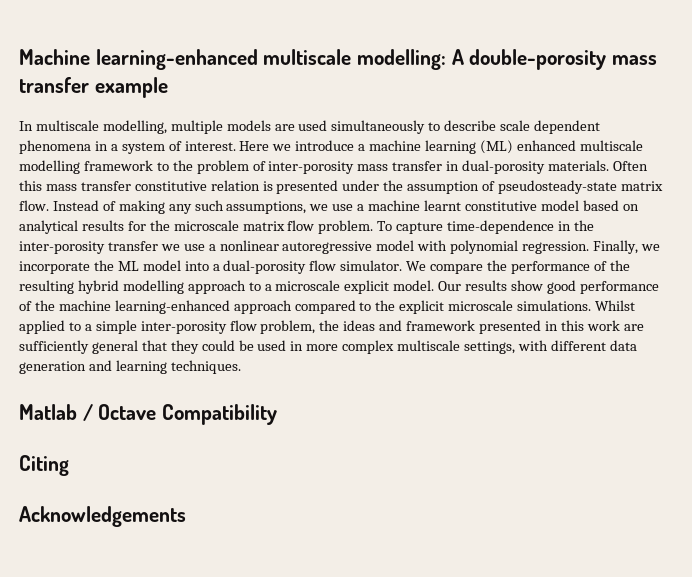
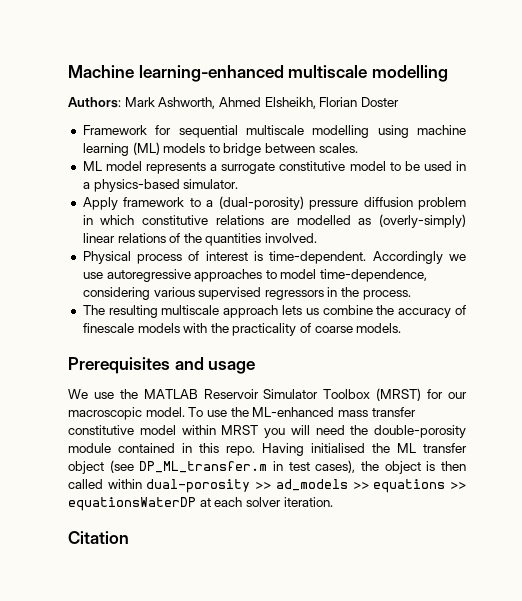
[357,49,658,70] [19,77,168,98] [19,120,601,134] [19,140,643,154] [19,160,648,174] [19,180,663,194] [19,200,639,214] [19,220,594,234] [19,240,660,254] [19,260,630,274] [19,280,659,294] [19,300,636,314] [19,320,644,334] [19,340,637,354] [19,360,241,374] [19,404,278,425] [19,455,69,476] [19,506,186,527] modelling: A double-porosity mass transfer example // In multiscale modelling, multiple models are used simultaneously to describe scale dependent phenomena in a system of interest. Here we introduce a machine learning (ML) enhanced multiscale modelling framework to the problem of inter-porosity mass transfer in dual-porosity materials. Often this mass transfer constitutive relation is presented under the assumption of pseudosteady-state matrix flow. Instead of making any such assumptions, we use a machine learnt constitutive model based on analytical results for the microscale matrix flow problem. To capture time-dependence in the inter-porosity transfer we use a nonlinear autoregressive model with polynomial regression. Finally, we incorporate the ML model into a dual-porosity flow simulator. We compare the performance of the resulting hybrid modelling approach to a microscale explicit model. Our results show good performance of the machine learning-enhanced approach compared to the explicit microscale simulations. Whilst applied to a simple inter-porosity flow problem, the ideas and framework presented in this work are sufficiently general that they could be used in more complex multiscale settings, with different data generation and learning techniques. // Matlab / Octave Compatibility // Citing // Acknowledgements -> [371,65,448,82] [68,97,399,109] [82,125,466,138] [82,142,358,156] [82,161,467,174] [82,179,239,192] [82,196,466,210] [82,214,467,228] [82,233,318,246] [82,251,466,264] [82,269,428,282] [82,287,411,300] [82,305,466,318] [82,323,402,336] [68,357,256,374] [68,388,468,401] [68,407,416,420] [68,425,466,438] [68,443,467,456] [68,460,466,474] [68,479,467,493] [68,497,333,511] [68,531,129,544] modelling // Authors: Mark Ashworth, Ahmed Elsheikh, Florian Doster // Framework for sequential multiscale modelling using machine learning (ML) models to bridge between scales. // ML model represents a surrogate constitutive model to be used in a physics-based simulator. // Apply framework to a (dual-porosity) pressure diffusion problem in which constitutive relations are modelled as (overly-simply) linear relations of the quantities involved. // Physical process of interest is time-dependent. Accordingly we use autoregressive approaches to model time-dependence, considering various supervised regressors in the process. // The resulting multiscale approach lets us combine the accuracy of finescale models with the practicality of coarse models. // Prerequisites and usage // We use the MATLAB Reservoir Simulator Toolbox (MRST) for our macroscopic model. To use the ML-enhanced mass transfer constitutive model within MRST you will need the double-porosity module contained in this repo. Having initialised the ML transfer object (see DP_ML_transfer.m in test cases), the object is then called within dual-porosity >> ad_models >> equations >> equationsWaterDP at each solver iteration. // Citation

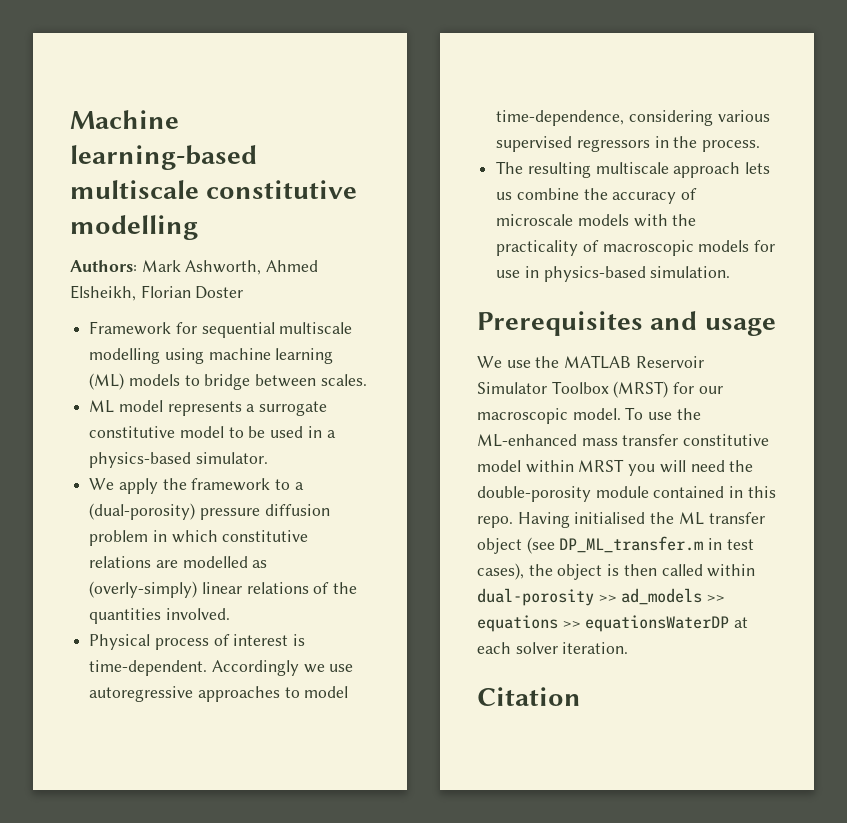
[138,65,368,82] learning-enhanced multiscale -> [70,145,257,170] [70,180,358,199] learning-based multiscale constitutive
[82,197,118,210] Apply -> [89,478,187,494] We apply the
[82,323,134,333] finescale -> [496,214,574,226] microscale
[314,323,402,333] coarse models. -> [602,240,776,256] [496,266,731,282] macroscopic models for use in physics-based simulation.

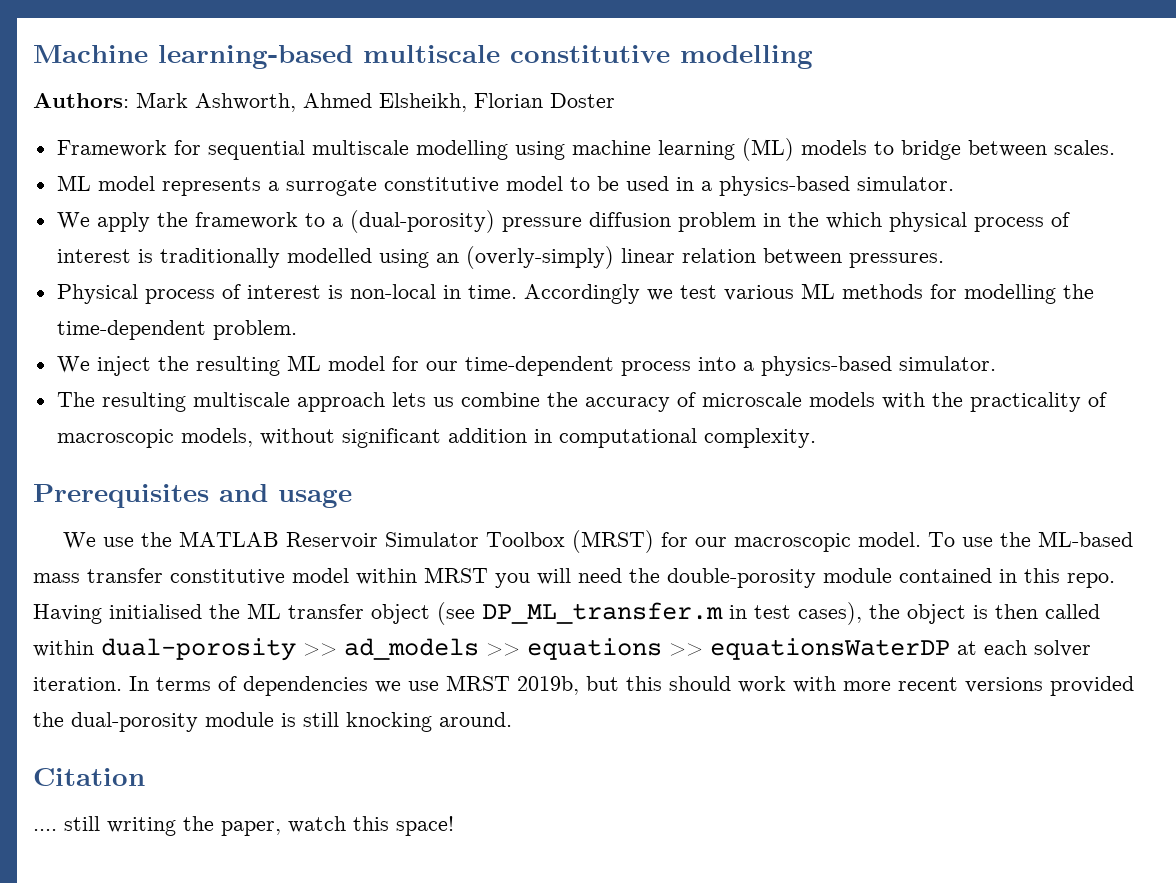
[171,530,309,543] [89,556,268,568] [89,581,358,598] [89,608,230,624] which constitutive relations are modelled as (overly-simply) linear relations of the quantities involved. -> [787,212,1070,232] [56,246,944,269] the which physical process of interest is traditionally modelled using an (overly-simply) linear relation between pressures.
[89,660,354,676] [89,686,349,702] [496,110,770,126] [496,136,761,152] time-dependent. Accordingly we use autoregressive approaches to model time-dependence, considering various supervised regressors in the process. -> [349,283,1094,304] [56,320,297,340] [56,355,996,376] non-local in time. Accordingly we test various ML methods for modelling the time-dependent problem. // We inject the resulting ML model for our time-dependent process into a physics-based simulator.
[698,240,776,252] [496,266,731,282] models for use in physics-based simulation. -> [180,428,816,448] models, without significant addition in computational complexity.
[477,434,577,447] ML-enhanced -> [1038,531,1134,547] ML-based
[477,687,581,706] // Citation -> [129,675,1134,696] [33,712,512,732] [33,768,145,786] [33,816,454,836] In terms of dependencies we use MRST 2019b, but this should work with more recent versions provided the dual-porosity module is still knocking around. // Citation // .... still writing the paper, watch this space!

